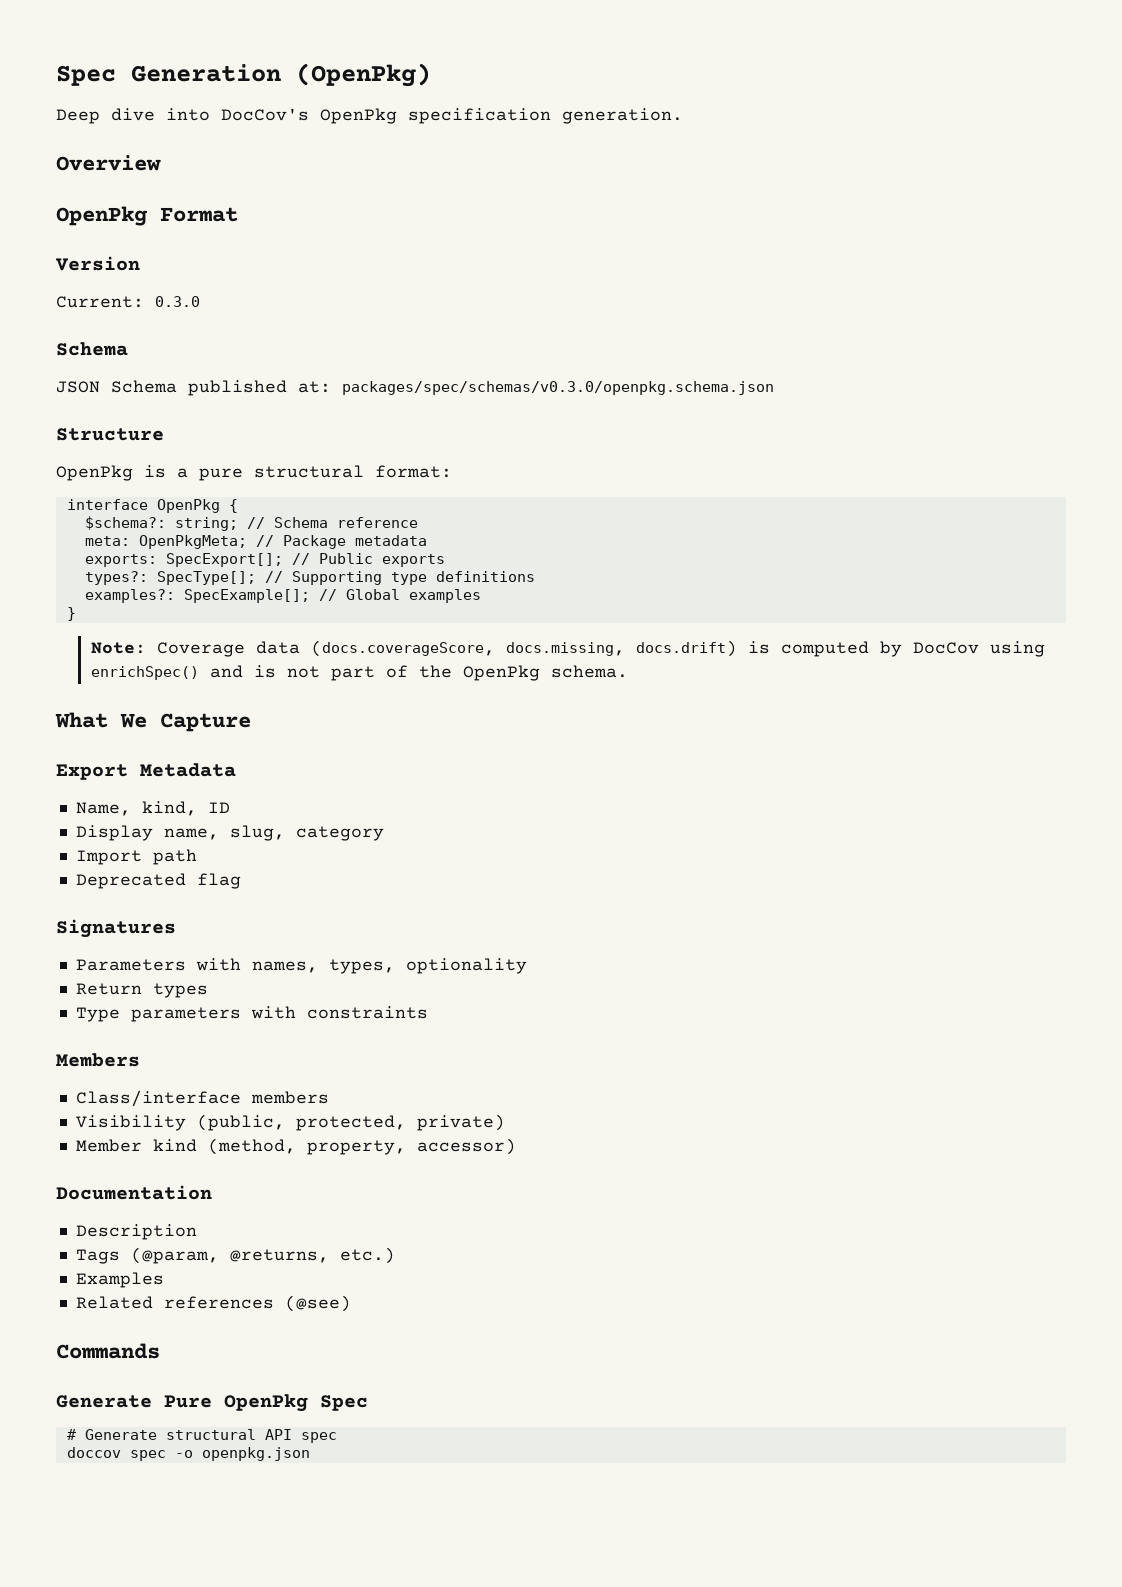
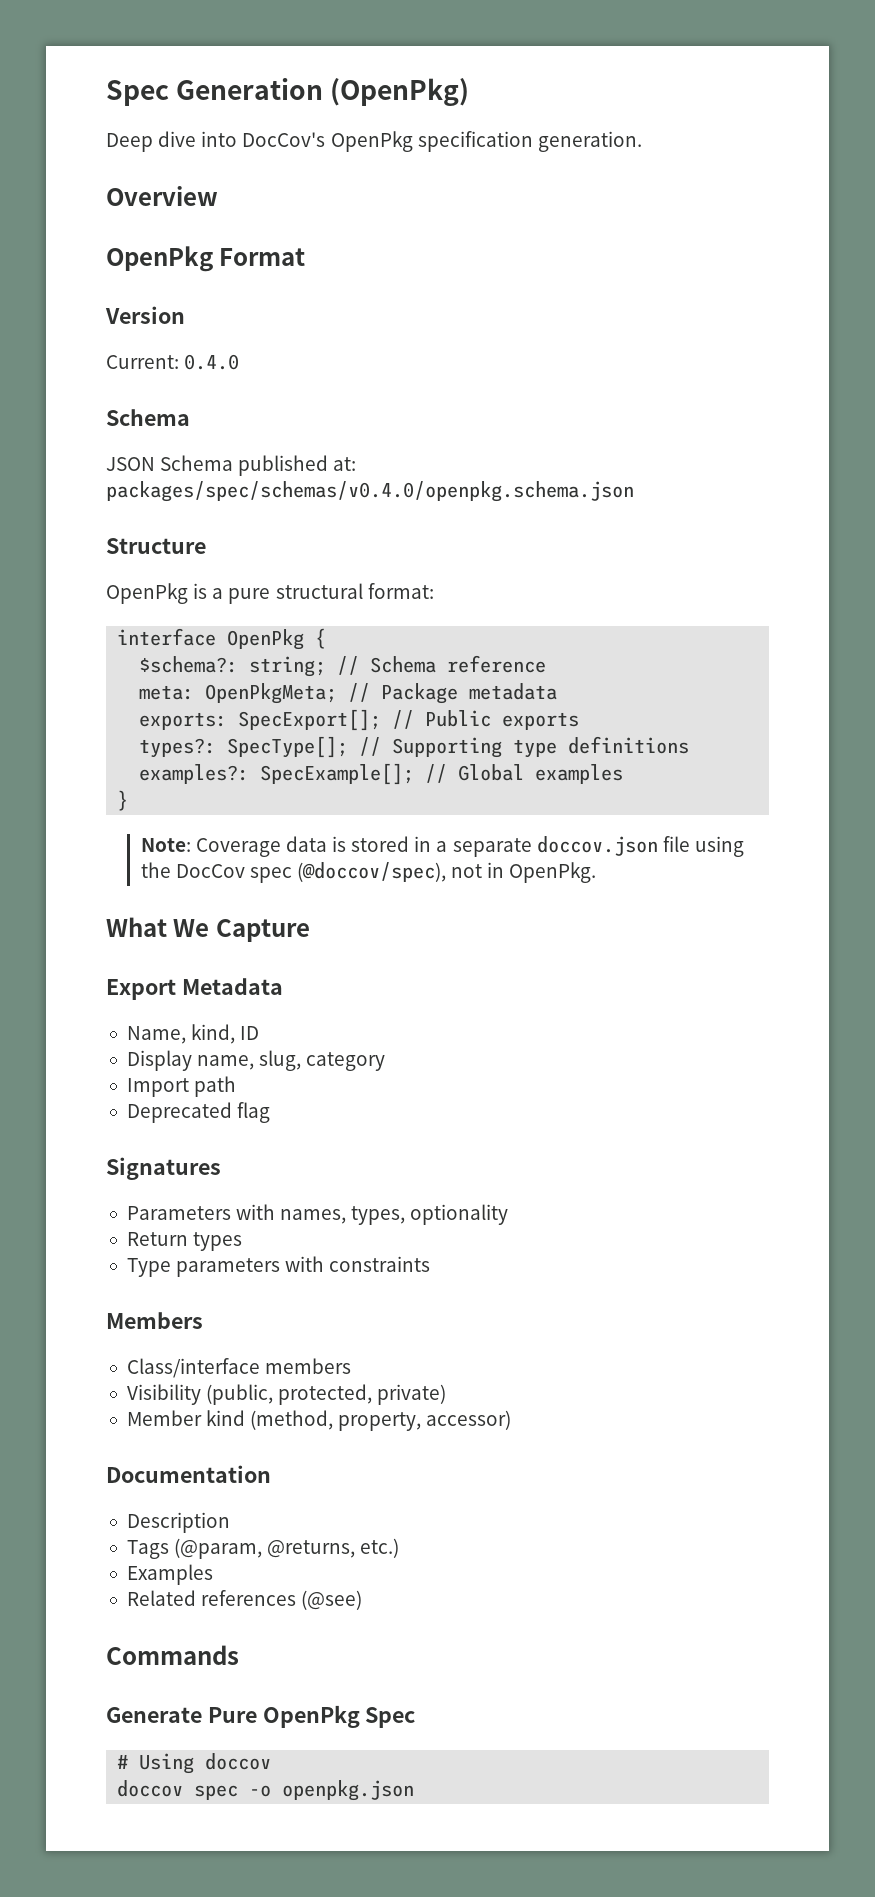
[155,296,200,307] 0.3.0 -> [184,354,240,370] 0.4.0
[342,381,774,395] packages/spec/schemas/v0.3.0/openpkg.schema.json -> [106,481,634,502] packages/spec/schemas/v0.4.0/openpkg.schema.json
[310,640,1045,657] [90,665,628,681] (docs.coverageScore, docs.missing, docs.drift) is computed by DocCov using enrichSpec() and is not part of the OpenPkg schema. -> [331,836,744,857] [140,862,597,883] is stored in a separate doccov.json file using the DocCov spec (@doccov/spec), not in OpenPkg.
[84,1429,337,1443] Generate structural API spec -> [139,1753,272,1774] Using doccov

